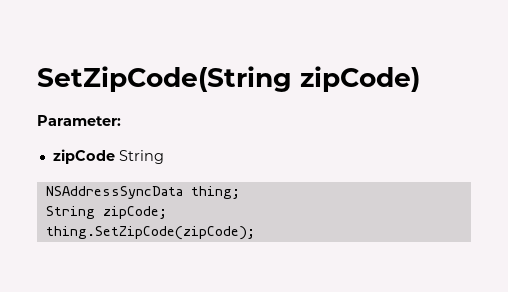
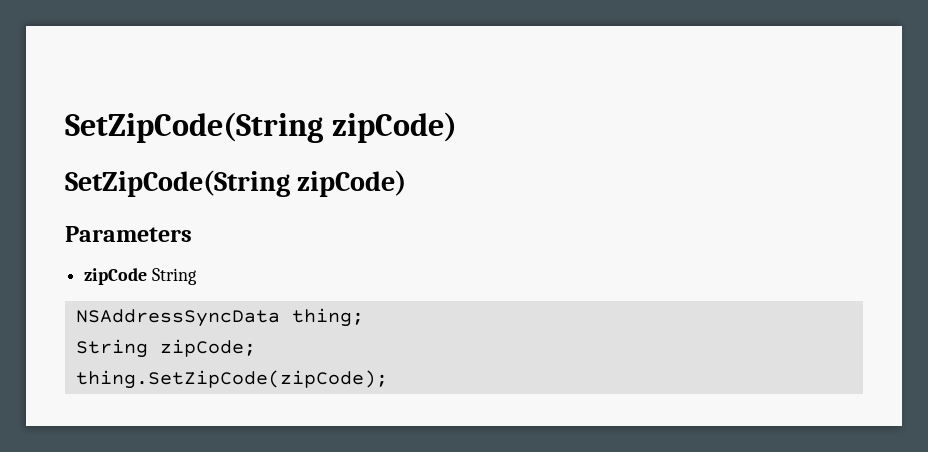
[37,66,420,92] [37,115,121,126] SetZipCode(String zipCode) // Parameter: -> [65,112,457,143] [65,170,407,197] [65,226,192,242] SetZipCode(String zipCode) // SetZipCode(String zipCode) // Parameters

